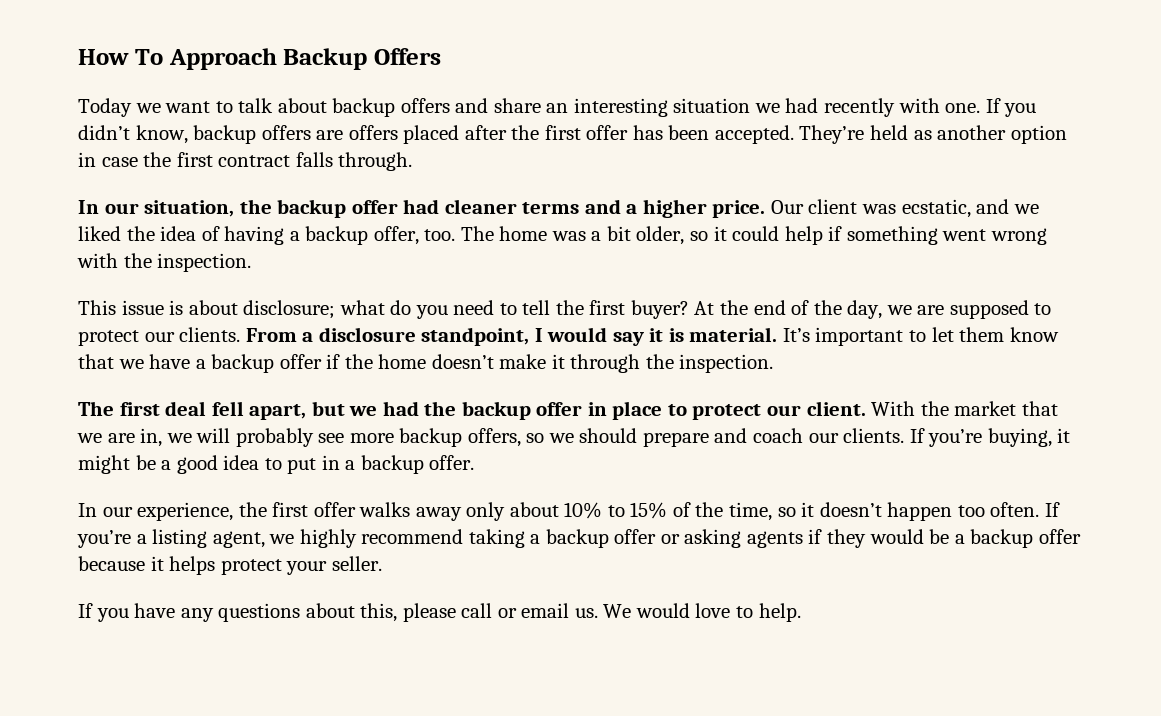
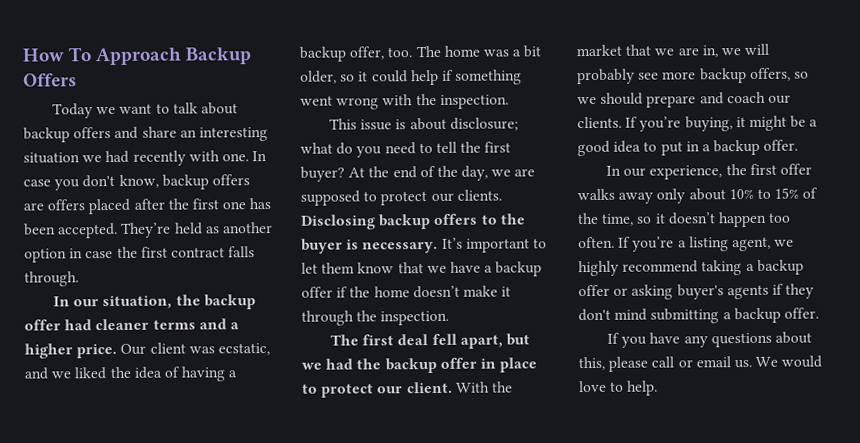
[985,98,1037,117] [78,125,130,140] If you didn’t -> [252,151,268,162] [23,174,116,191] In case you don't
[586,125,629,140] offer -> [222,201,247,210] one
[245,327,778,346] From a disclosure standpoint, I would say it is material. -> [300,213,526,230] [301,238,439,254] Disclosing backup offers to the buyer is necessary.
(742, 538) none -> [676,284,724,300] buyer's
[869,529,1081,548] [78,556,382,575] would be a backup offer because it helps protect your seller. -> [578,307,819,324] don't mind submitting a backup offer.

